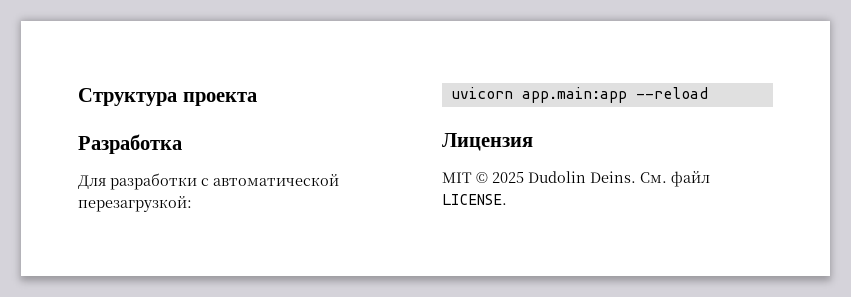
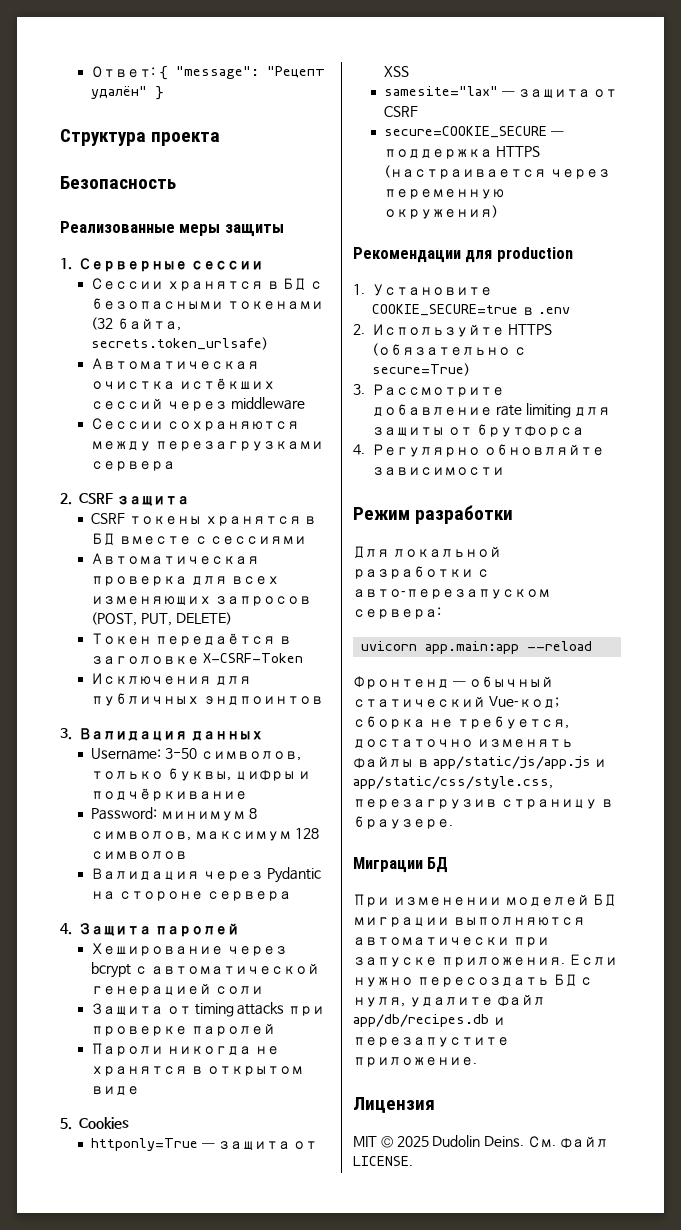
[78,88,257,106] [78,134,182,154] Структура проекта // Разработка -> [90,66,325,80] [90,86,164,100] [60,129,221,146] [60,176,176,189] [60,221,284,237] [60,258,263,272] [90,278,323,291] [90,298,323,310] [90,317,181,331] [90,337,268,350] [90,358,259,370] [90,378,275,390] [90,397,305,411] [90,418,299,431] [90,441,323,451] [90,461,175,471] [60,493,189,506] [90,513,317,526] [90,533,307,545] [90,553,259,565] [90,576,279,586] [90,596,311,606] [90,612,232,626] [90,633,291,646] [90,653,303,665] [90,673,251,686] [90,693,323,706] [60,728,263,741] [90,748,301,761] [90,768,311,781] [90,788,247,801] [90,807,257,821] [90,828,319,841] [90,851,187,860] [90,867,321,883] [90,891,291,901] [60,923,239,937] [90,943,287,956] [90,962,319,978] [90,983,263,996] [90,1002,325,1017] [90,1023,275,1036] [90,1043,279,1056] [90,1066,303,1076] [90,1086,139,1096] [60,1117,129,1130] [90,1138,318,1151] [383,66,409,77] [383,86,618,99] [383,106,418,117] [383,126,564,138] [383,146,540,159] [383,165,610,179] [383,189,504,199] [383,205,498,219] [353,247,573,263] [353,284,492,296] [372,304,570,316] [353,324,552,337] [372,343,526,356] [372,363,470,376] [353,384,504,397] [372,403,611,418] [372,424,584,437] [353,444,604,457] [372,467,504,476] [353,505,514,524] Ответ: { "message": "Рецепт удалён" } // Структура проекта // Безопасность // Реализованные меры защиты // 1. Серверные сессии // Сессии хранятся в БД с безопасными токенами (32 байта, secrets.token_urlsafe) // Автоматическая очистка истёкших сессий через middleware // Сессии сохраняются между перезагрузками сервера // 2. CSRF защита // CSRF токены хранятся в БД вместе с сессиями // Автоматическая проверка для всех изменяющих запросов (POST, PUT, DELETE) // Токен передаётся в заголовке X-CSRF-Token // Исключения для публичных эндпоинтов // 3. Валидация данных // Username: 3-50 символов, только буквы, цифры и подчёркивание // Password: минимум 8 символов, максимум 128 символов // Валидация через Pydantic на стороне сервера // 4. Защита паролей // Хеширование через bcrypt с автоматической генерацией соли // Защита от timing attacks при проверке паролей // Пароли никогда не хранятся в открытом виде // 5. Cookies // httponly=True — защита от XSS // samesite="lax" — защита от CSRF // secure=COOKIE_SECURE — поддержка HTTPS (настраивается через переменную окружения) // Рекомендации для production // 1. Установите COOKIE_SECURE=true в .env // 2. Используйте HTTPS (обязательно с secure=True) // 3. Рассмотрите добавление rate limiting для защиты от брутфорса // 4. Регулярно обновляйте зависимости // Режим разработки
(106, 182) none -> [392,546,501,558] локальной
[213,174,339,186] [78,196,192,212] автоматической перезагрузкой: -> [353,589,550,599] [353,607,441,619] авто‑перезапуском сервера:
(708, 93) none -> [353,676,553,689] [353,696,559,709] [353,716,569,729] [353,739,573,749] [353,756,607,769] [353,776,553,789] [353,799,613,809] [353,816,453,829] [353,857,449,873] [353,894,617,907] [353,917,585,927] [353,937,549,947] [353,954,617,967] [353,974,593,987] [353,994,545,1007] [353,1014,505,1027] [353,1037,509,1047] [353,1057,477,1067] // Фронтенд — обычный статический Vue‑код; сборка не требуется, достаточно изменять файлы в app/static/js/app.js и app/static/css/style.css, перезагрузив страницу в браузере. // Миграции БД // При изменении моделей БД миграции выполняются автоматически при запуске приложения. Если нужно пересоздать БД с нуля, удалите файл app/db/recipes.db и перезапустите приложение.

